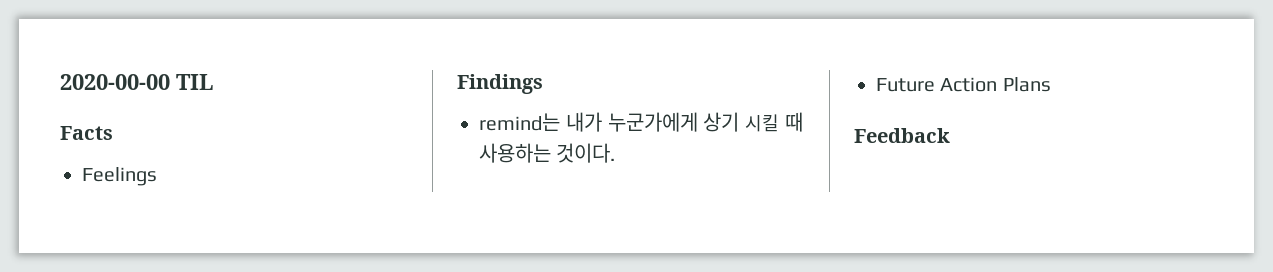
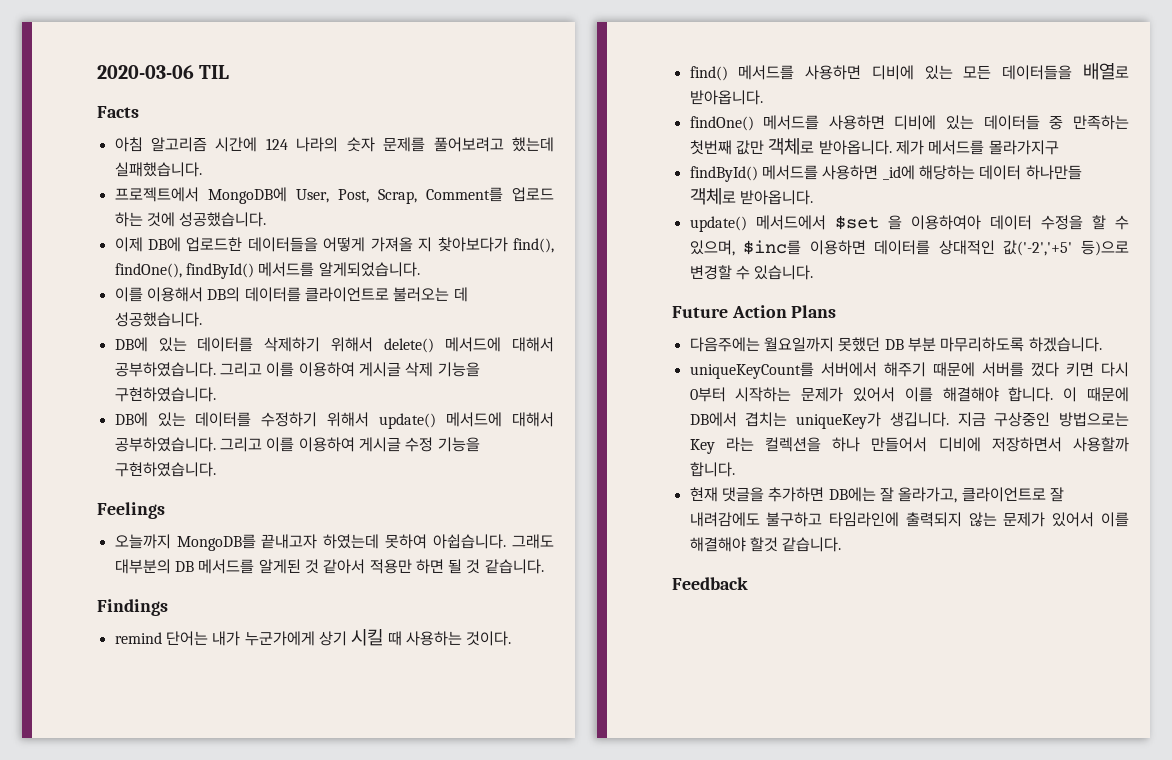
[60,74,170,90] 2020-00-00 -> [97,65,194,79] 2020-03-06
[82,167,157,186] Feelings -> [114,137,554,152] [114,162,202,177] [114,187,554,204] [114,212,267,227] [114,237,554,253] [114,262,420,279] [114,287,468,302] [114,312,202,327] [114,337,554,353] [114,362,480,377] [114,387,216,402] [114,412,554,429] [114,437,480,452] [114,462,216,477] [97,502,165,519] [114,534,554,551] [114,559,544,574] 아침 알고리즘 시간에 124 나라의 숫자 문제를 풀어보려고 했는데 실패했습니다. // 프로젝트에서 MongoDB에 User, Post, Scrap, Comment를 업로드 하는 것에 성공했습니다. // 이제 DB에 업로드한 데이터들을 어떻게 가져올 지 찾아보다가 find(), findOne(), findById() 메서드를 알게되었습니다. // 이를 이용해서 DB의 데이터를 클라이언트로 불러오는 데 성공했습니다. // DB에 있는 데이터를 삭제하기 위해서 delete() 메서드에 대해서 공부하였습니다. 그리고 이를 이용하여 게시글 삭제 기능을 구현하였습니다. // DB에 있는 데이터를 수정하기 위해서 update() 메서드에 대해서 공부하였습니다. 그리고 이를 이용하여 게시글 수정 기능을 구현하였습니다. // Feelings // 오늘까지 MongoDB를 끝내고자 하였는데 못하여 아쉽습니다. 그래도 대부분의 DB 메서드를 알게된 것 같아서 적용만 하면 될 것 같습니다.
[479,113,560,131] remind는 -> [114,631,208,646] remind 단어는
[876,77,1051,92] Future Action Plans -> [689,63,1129,81] [689,90,763,105] [689,115,1129,131] [689,138,1059,155] [689,165,1082,182] [689,188,813,205] [689,215,1129,232] [689,240,1129,256] [689,265,814,280] [672,305,837,318] [689,337,1102,352] [689,362,1129,379] [689,387,1129,402] [689,412,1129,429] [689,437,1129,454] [689,462,735,477] [689,487,1064,503] [689,512,1129,527] [689,537,842,552] find() 메서드를 사용하면 디비에 있는 모든 데이터들을 배열로 받아옵니다. // findOne() 메서드를 사용하면 디비에 있는 데이터들 중 만족하는 첫번째 값만 객체로 받아옵니다. 제가 메서드를 몰라가지구 // findById() 메서드를 사용하면 _id에 해당하는 데이터 하나만들 객체로 받아옵니다. // update() 메서드에서 $set 을 이용하여아 데이터 수정을 할 수 있으며, $inc를 이용하면 데이터를 상대적인 값('-2','+5' 등)으로 변경할 수 있습니다. // Future Action Plans // 다음주에는 월요일까지 못했던 DB 부분 마무리하도록 하겠습니다. // uniqueKeyCount를 서버에서 해주기 때문에 서버를 껐다 키면 다시 0부터 시작하는 문제가 있어서 이를 해결해야 합니다. 이 때문에 DB에서 겹치는 uniqueKey가 생깁니다. 지금 구상중인 방법으로는 Key 라는 컬렉션을 하나 만들어서 디비에 저장하면서 사용할까 합니다. // 현재 댓글을 추가하면 DB에는 잘 올라가고, 클라이언트로 잘 내려감에도 불구하고 타임라인에 출력되지 않는 문제가 있어서 이를 해결해야 할것 같습니다.

